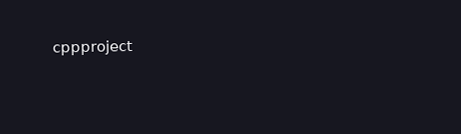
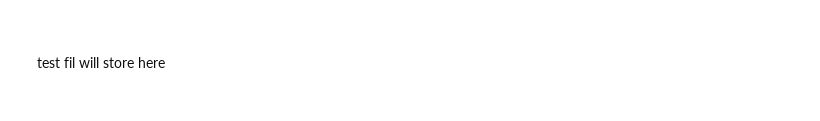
[52,39,133,56] cppproject -> [37,57,165,68] test fil will store here

